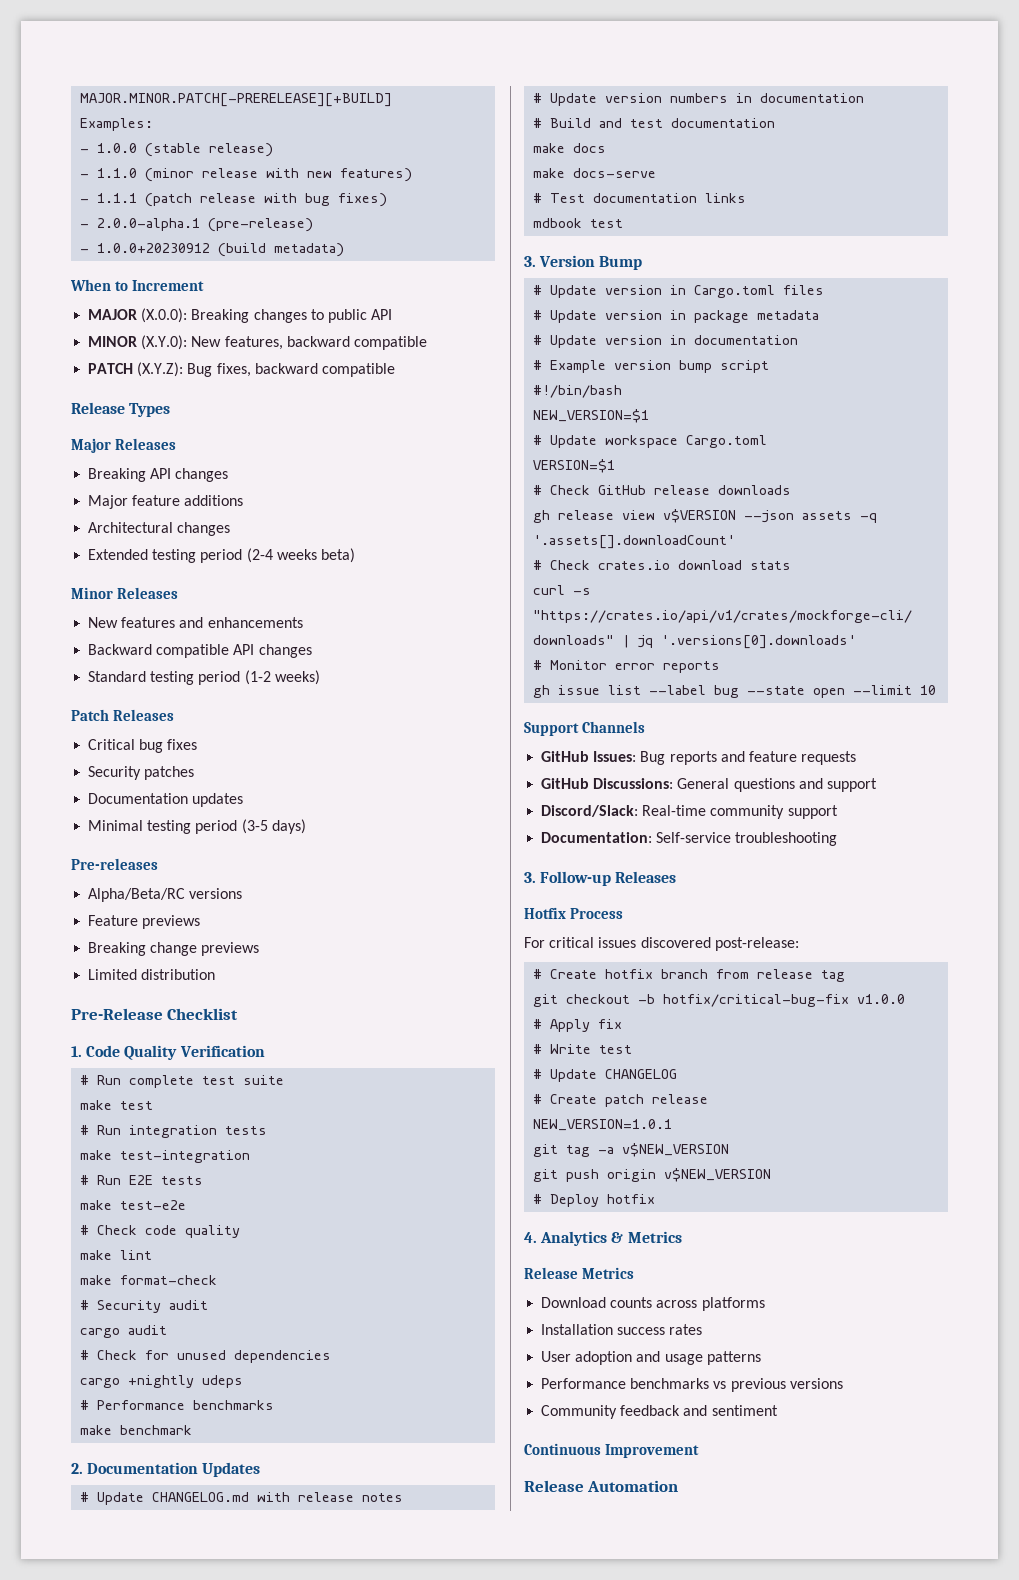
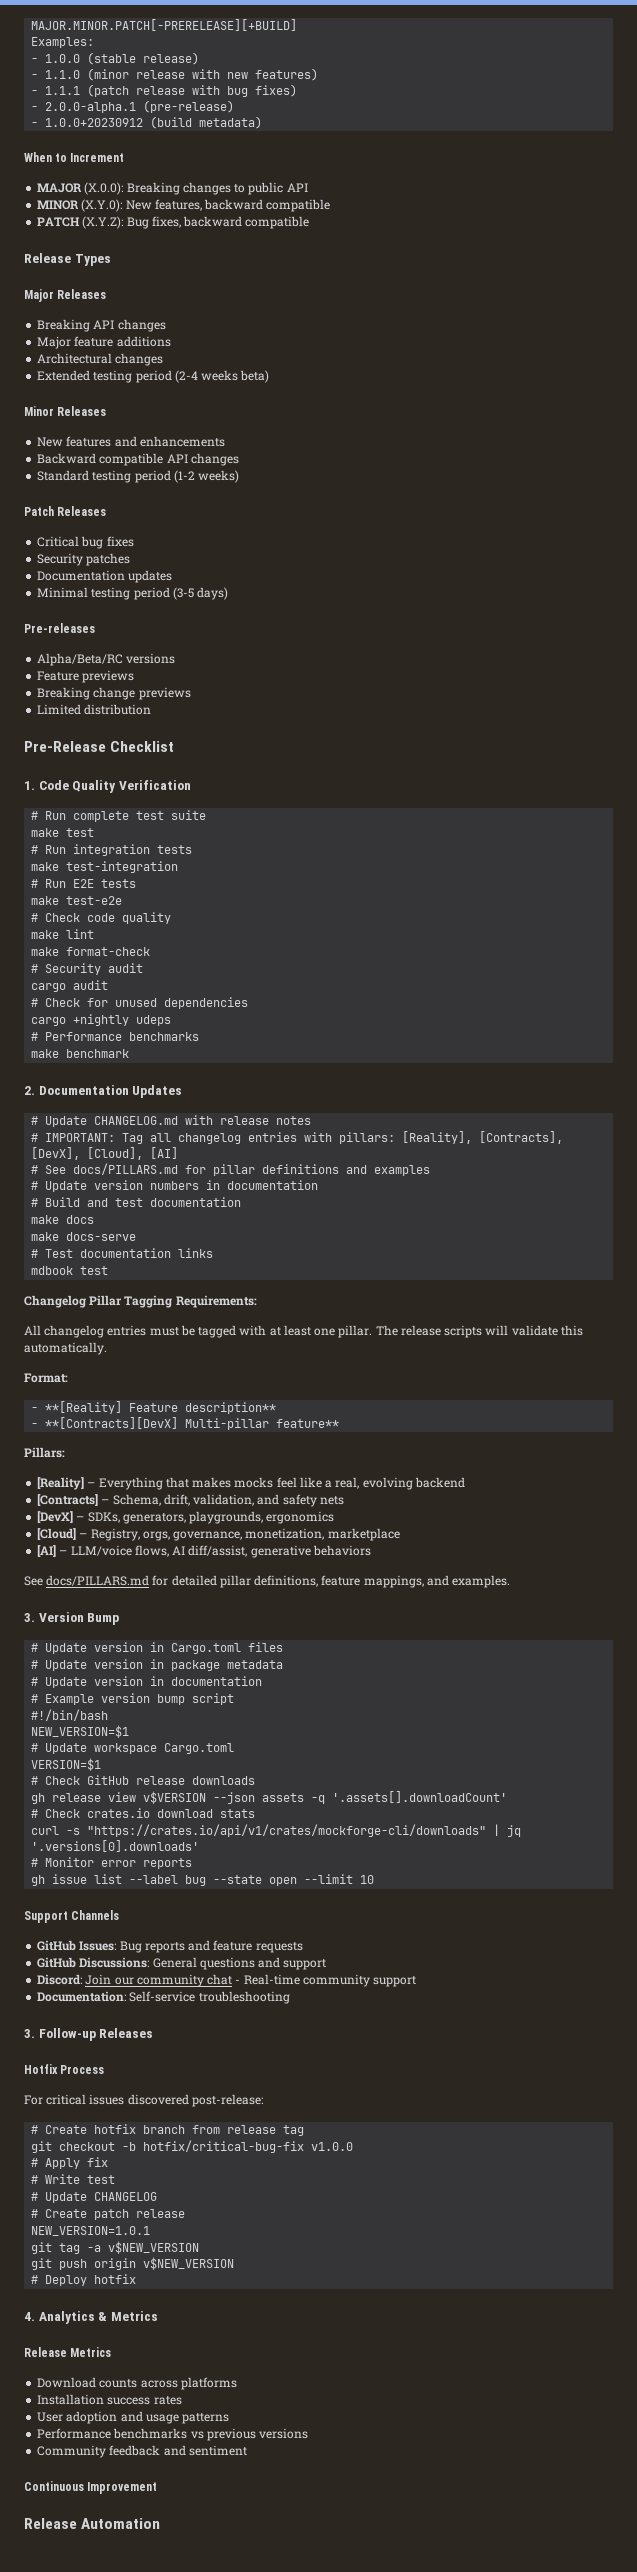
(404, 1497) none -> [31,1131,564,1144] [31,1147,179,1160] [31,1163,431,1176] // # IMPORTANT: Tag all changelog entries with pillars: [Reality], [Contracts], [DevX], [Cloud], [AI] // # See docs/PILLARS.md for pillar definitions and examples
(624, 223) none -> [24,1295,257,1308] [24,1325,583,1338] [24,1342,107,1355] [24,1373,68,1383] [31,1401,277,1414] [31,1417,340,1430] [24,1447,65,1458] [37,1477,465,1490] [37,1494,344,1507] [37,1511,335,1524] [37,1528,400,1541] [37,1545,371,1558] [24,1575,511,1588] // Changelog Pillar Tagging Requirements: // All changelog entries must be tagged with at least one pillar. The release scripts will validate this automatically. // Format: // - **[Reality] Feature description** // - **[Contracts][DevX] Multi-pillar feature** // Pillars: // [Reality] – Everything that makes mocks feel like a real, evolving backend // [Contracts] – Schema, drift, validation, and safety nets // [DevX] – SDKs, generators, playgrounds, ergonomics // [Cloud] – Registry, orgs, governance, monetization, marketplace // [AI] – LLM/voice flows, AI diff/assist, generative behaviors // See docs/PILLARS.md for detailed pillar definitions, feature mappings, and examples.
[541,805,639,817] Discord/Slack: -> [37,1974,241,1987] Discord: Join our community chat -

